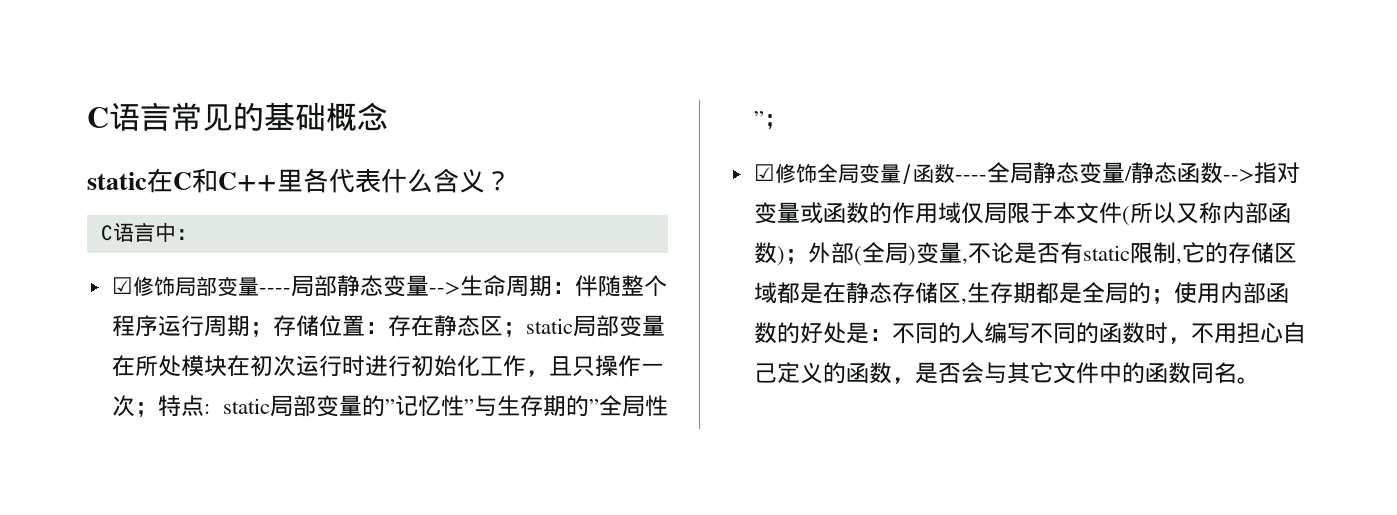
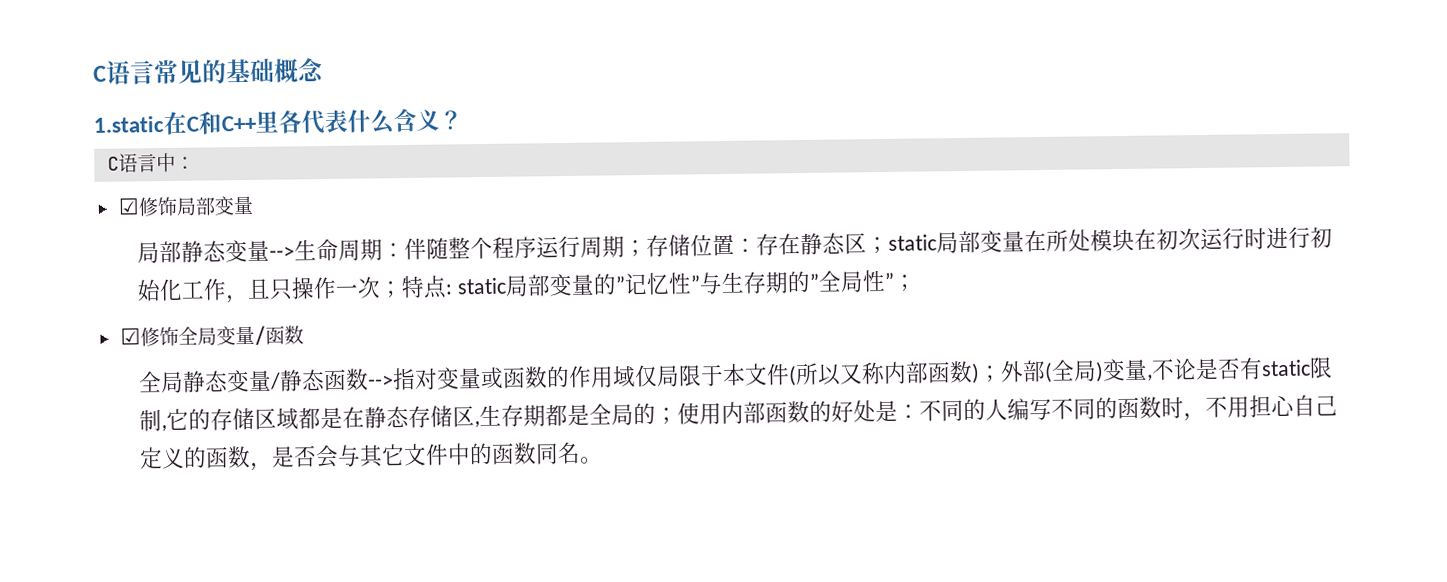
[87,172,147,190] static -> [93,116,164,133] 1.static
[258,288,291,294] ---- -> (253, 205) //
[954,175,987,181] ---- -> (304, 335) //

